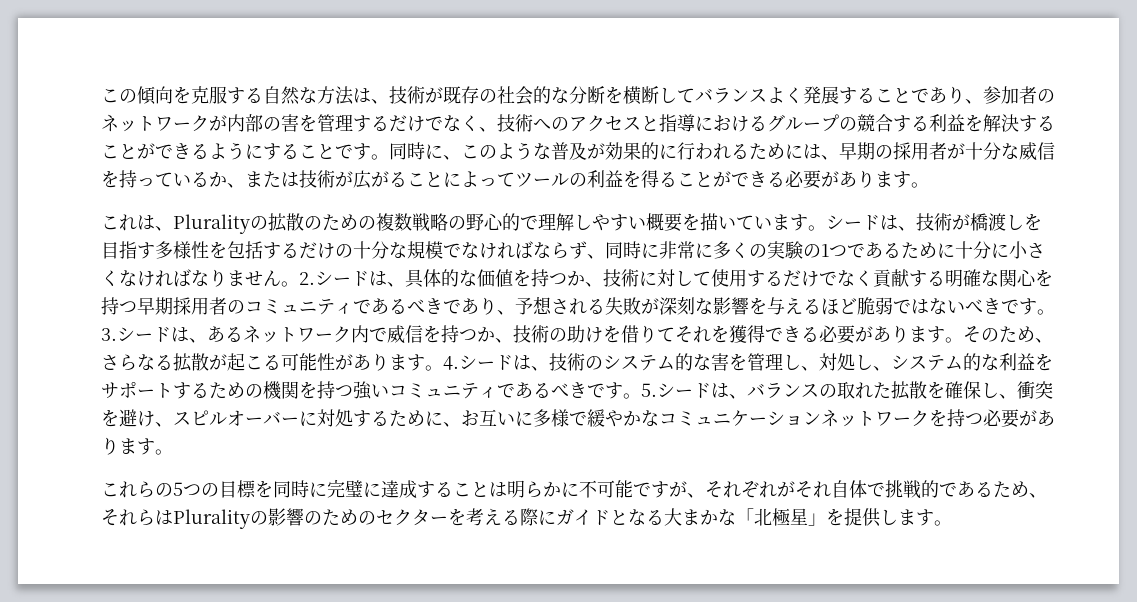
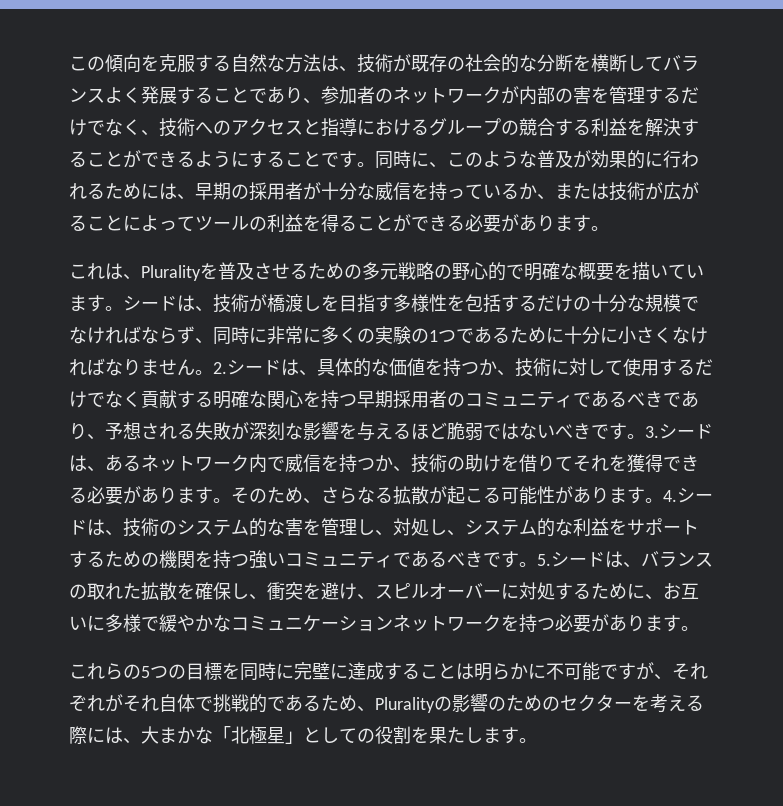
[250,213,412,232] の拡散のための複数 -> [200,262,398,280] を普及させるための多元
[538,213,646,231] 理解しやすい -> [524,262,578,281] 明確な
[101,509,173,526] それらは -> (375, 709) none
[556,509,664,526] ガイドとなる -> [105,727,141,744] は、
[826,508,881,527] を提供 -> [303,726,465,744] としての役割を果た

